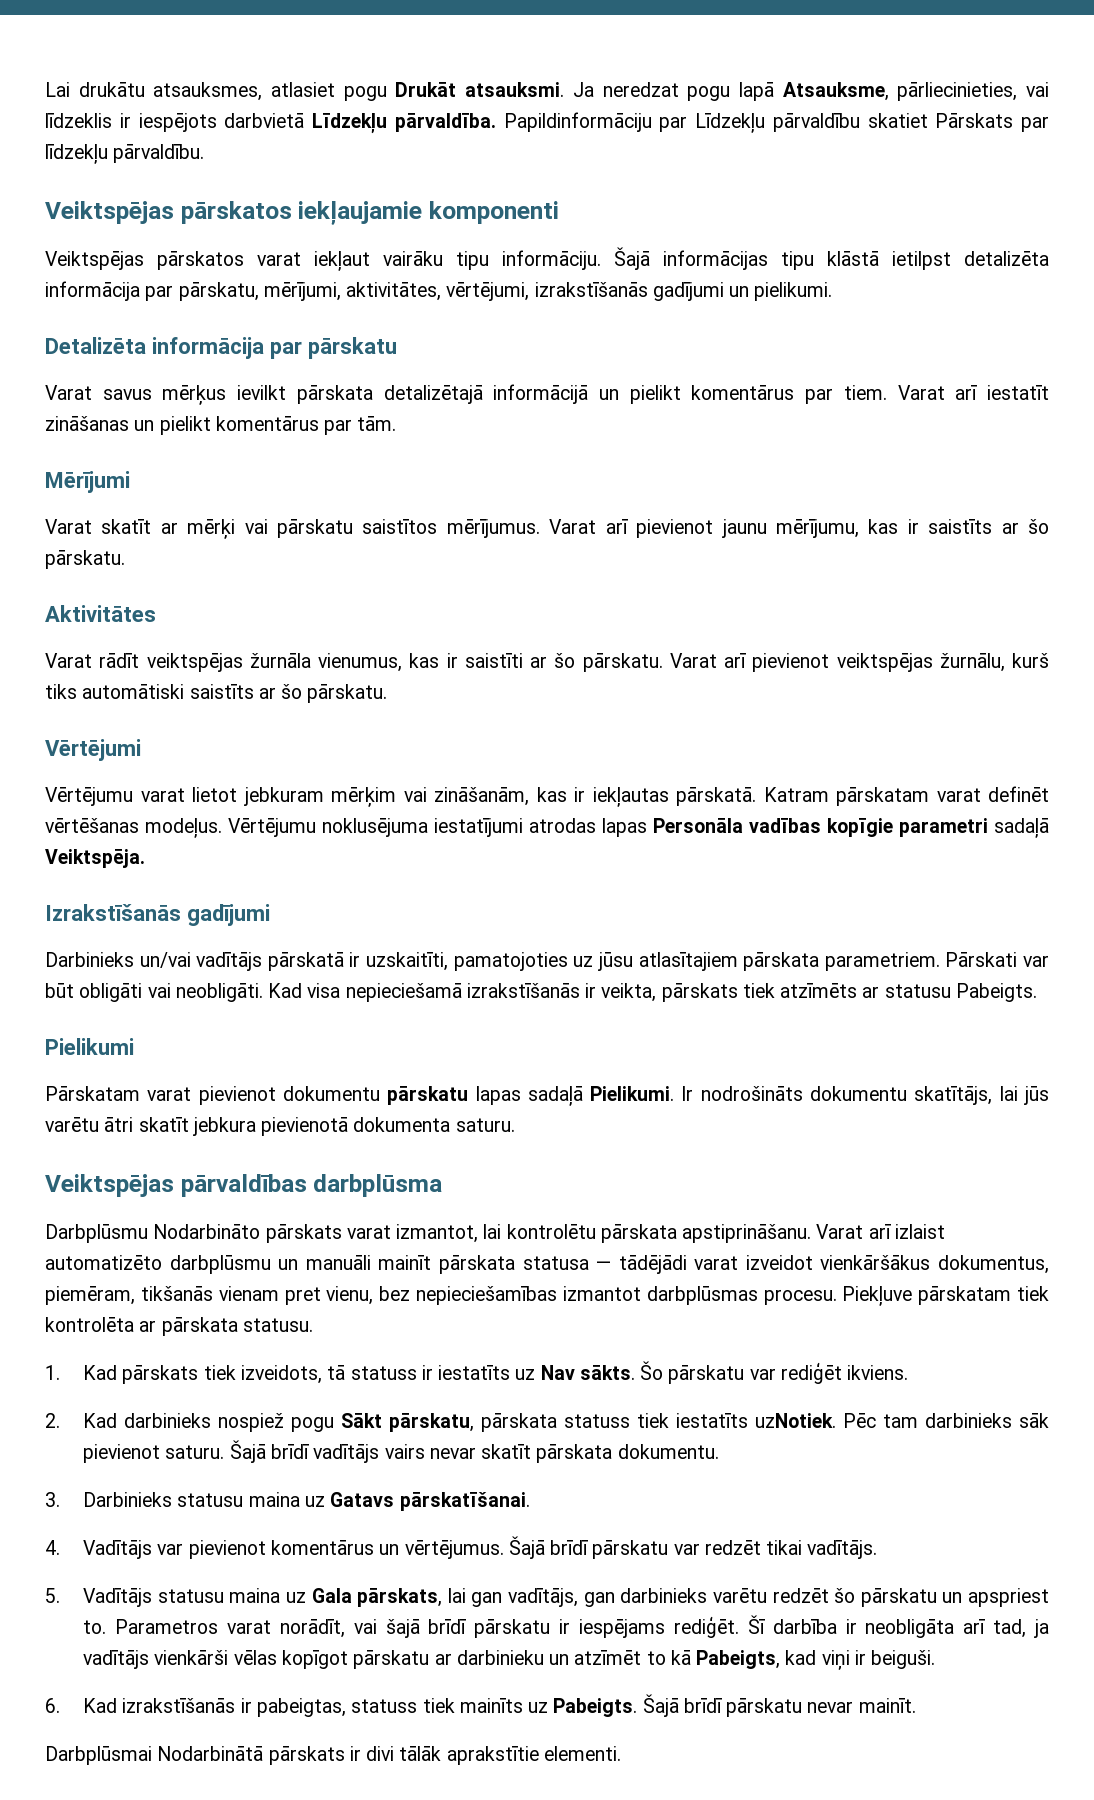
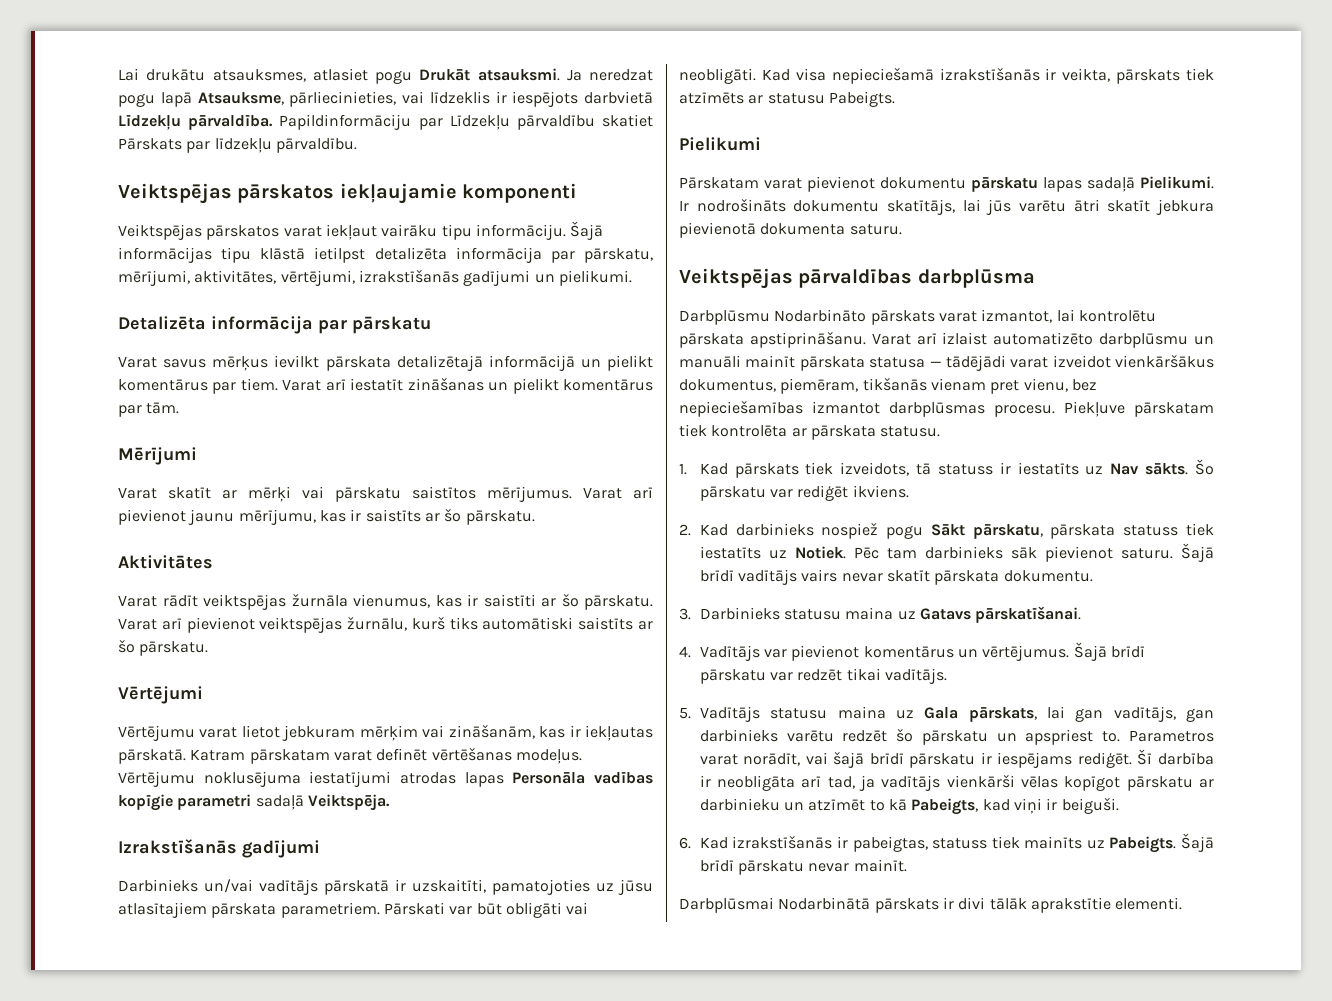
[755,1413,837,1428] uzNotiek. -> [768,546,846,559] uz Notiek.

